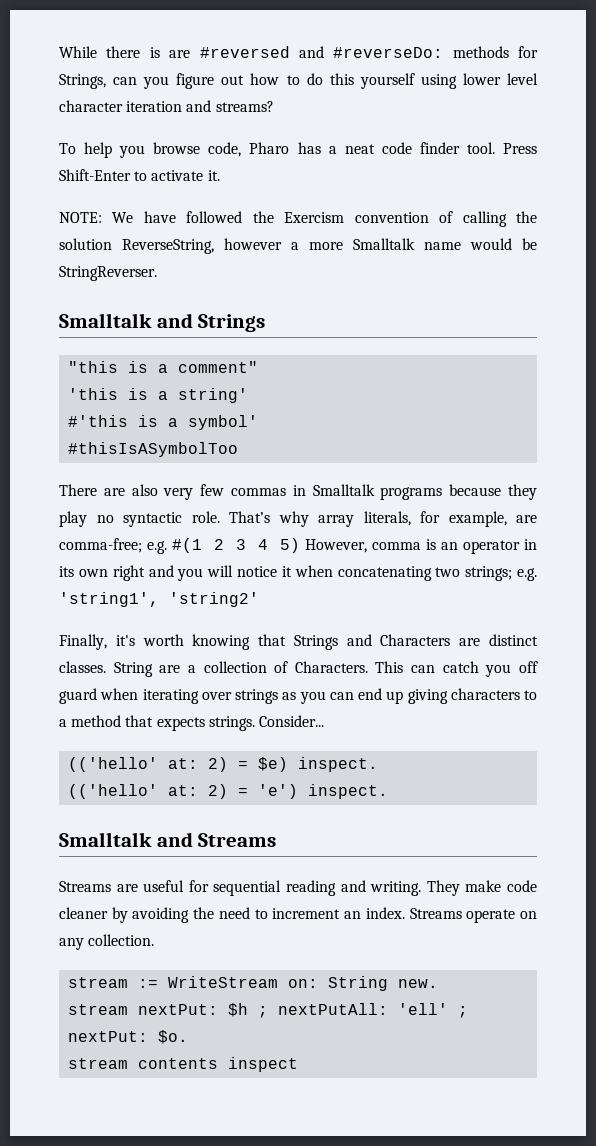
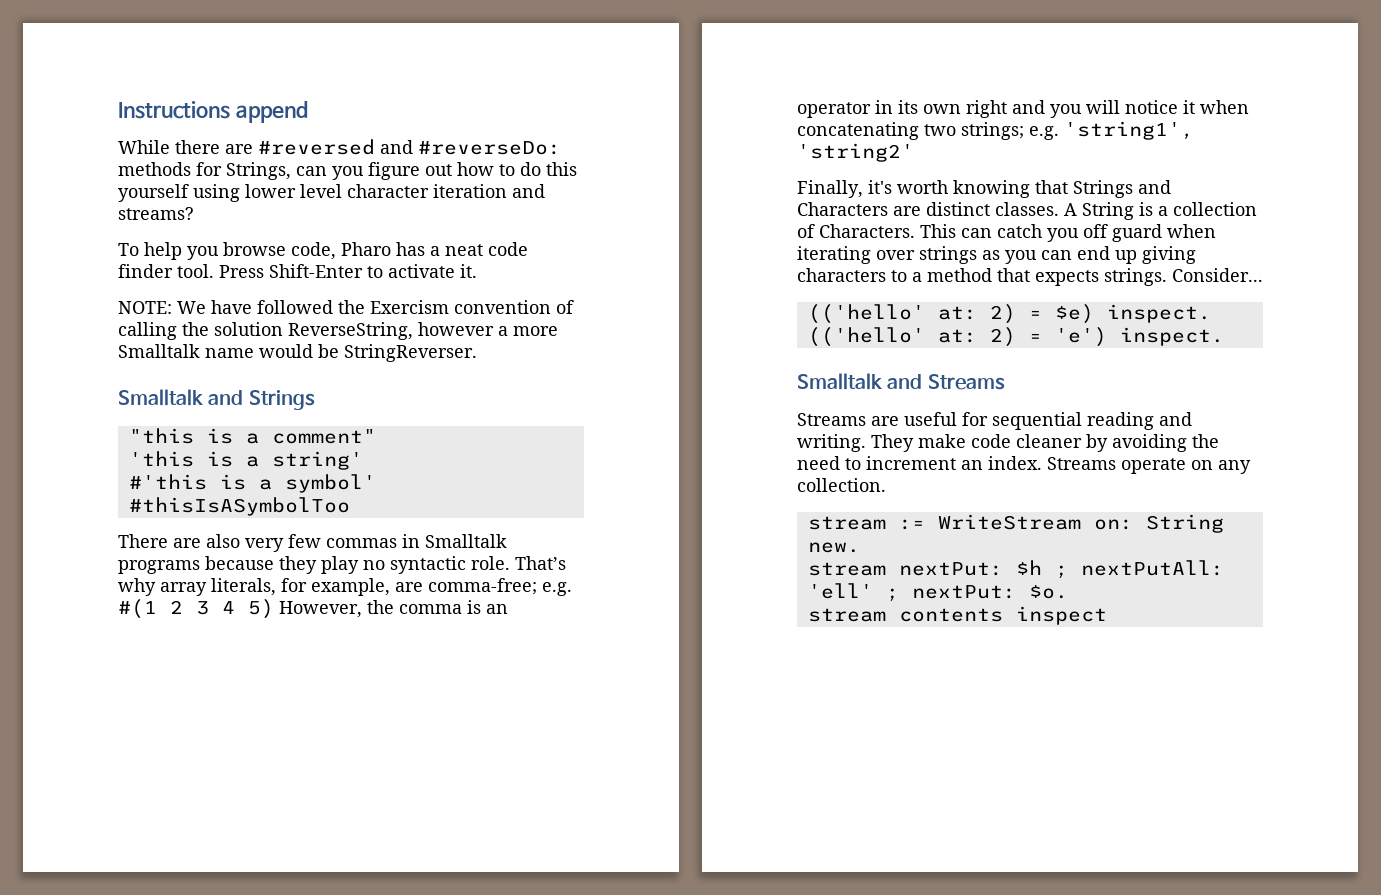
(59, 52) none -> [118,101,308,123] Instructions append //
[149,47,160,58] is -> (220, 147) none
(367, 546) none -> [367,600,394,614] the
[113,662,181,677] String are -> [1064,202,1153,220] A String is

